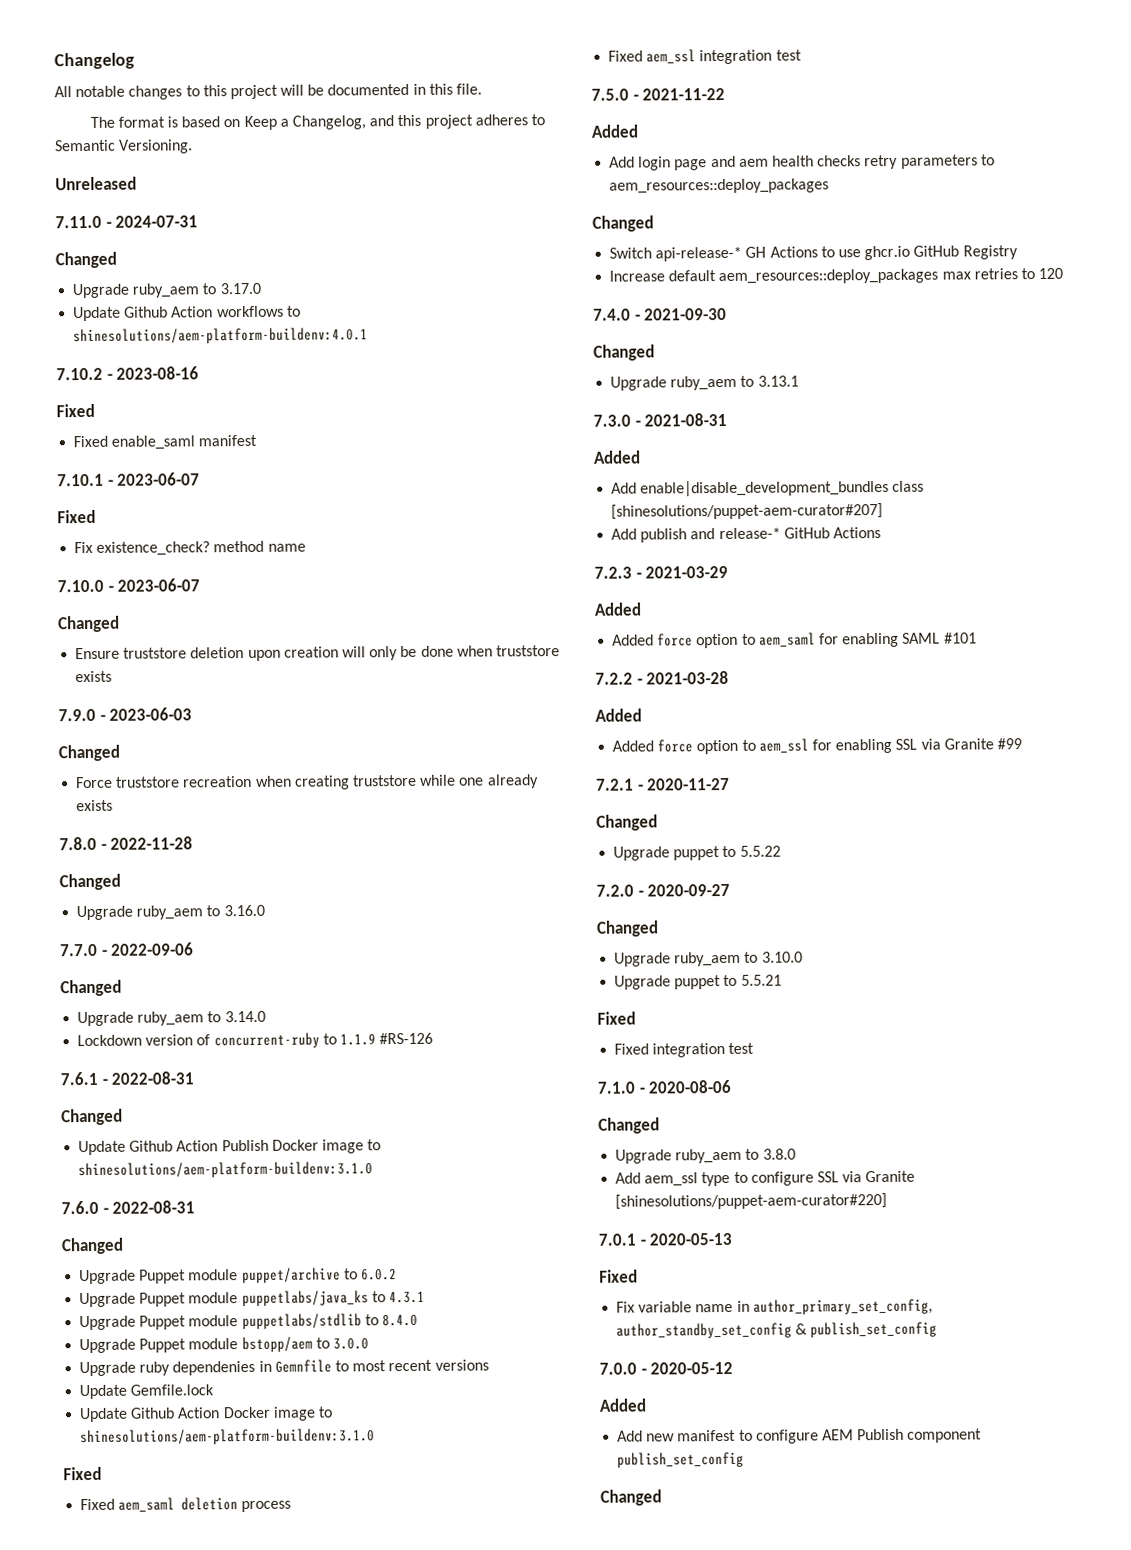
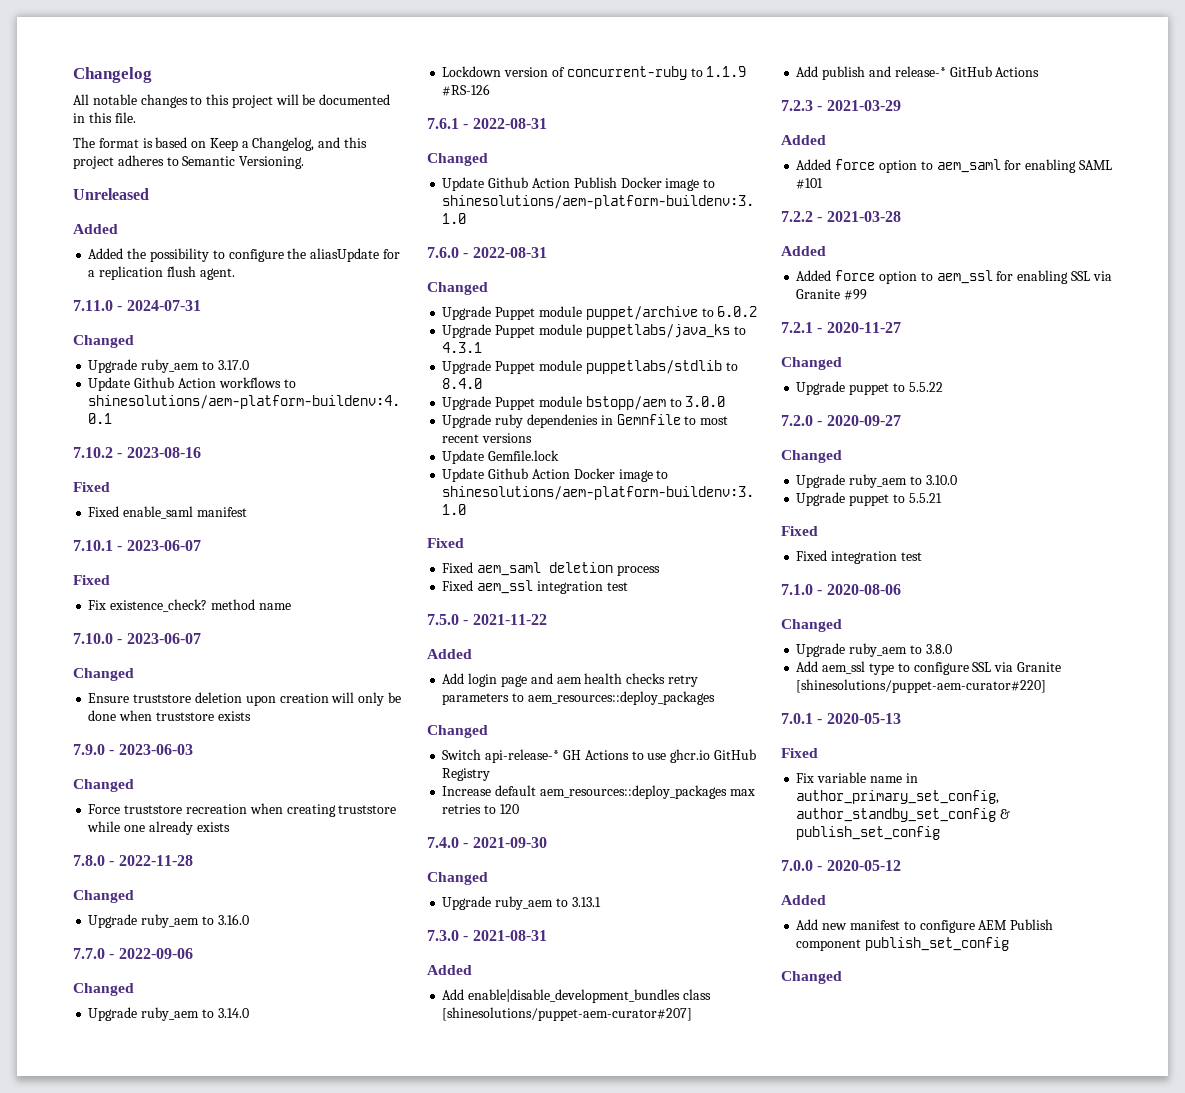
(137, 183) none -> [73,224,118,234] [88,248,400,262] [88,266,235,280] // Added // Added the possibility to configure the aliasUpdate for a replication flush agent.

